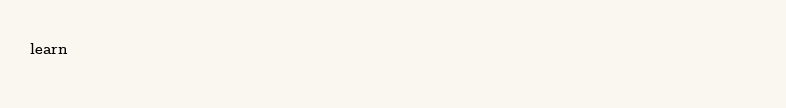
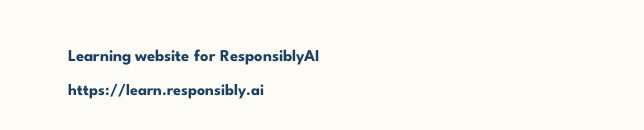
[30,43,68,54] learn -> [68,49,320,65] [68,84,264,99] Learning website for ResponsiblyAI // https://learn.responsibly.ai

